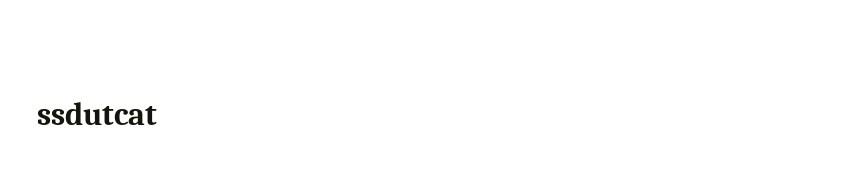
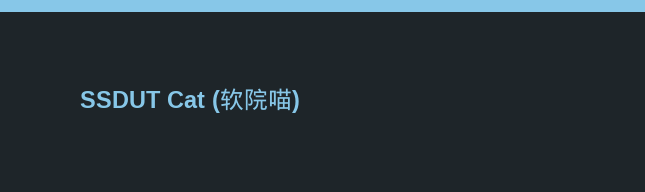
[37,102,157,125] ssdutcat -> [80,88,300,113] SSDUT Cat (软院喵)

